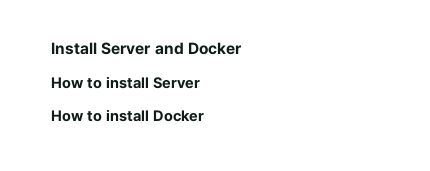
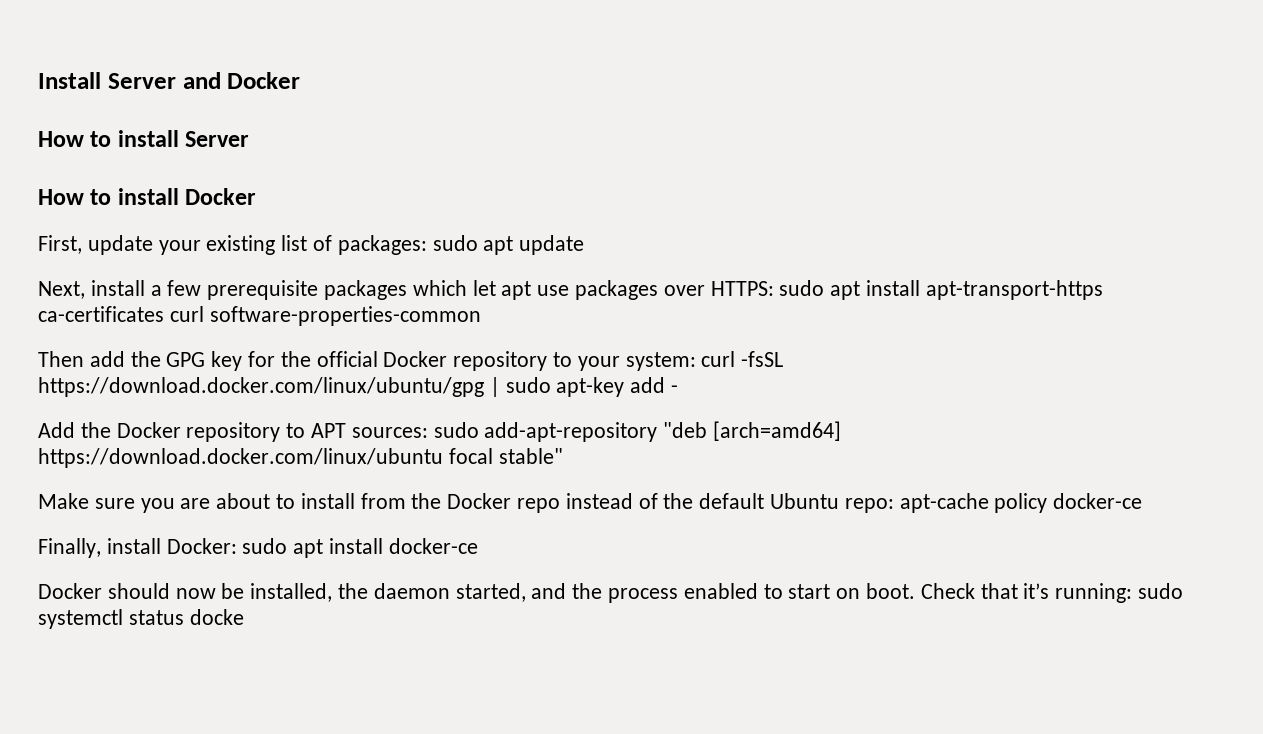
(205, 116) none -> [38,235,585,255] [38,280,1103,300] [38,306,481,326] [38,351,784,371] [38,377,679,397] [38,421,842,442] [38,448,563,468] [38,493,1143,513] [38,538,478,558] [38,583,1184,603] [38,609,244,629] // First, update your existing list of packages: sudo apt update // Next, install a few prerequisite packages which let apt use packages over HTTPS: sudo apt install apt-transport-https ca-certificates curl software-properties-common // Then add the GPG key for the official Docker repository to your system: curl -fsSL https://download.docker.com/linux/ubuntu/gpg | sudo apt-key add - // Add the Docker repository to APT sources: sudo add-apt-repository "deb [arch=amd64] https://download.docker.com/linux/ubuntu focal stable" // Make sure you are about to install from the Docker repo instead of the default Ubuntu repo: apt-cache policy docker-ce // Finally, install Docker: sudo apt install docker-ce // Docker should now be installed, the daemon started, and the process enabled to start on boot. Check that it’s running: sudo systemctl status docke

